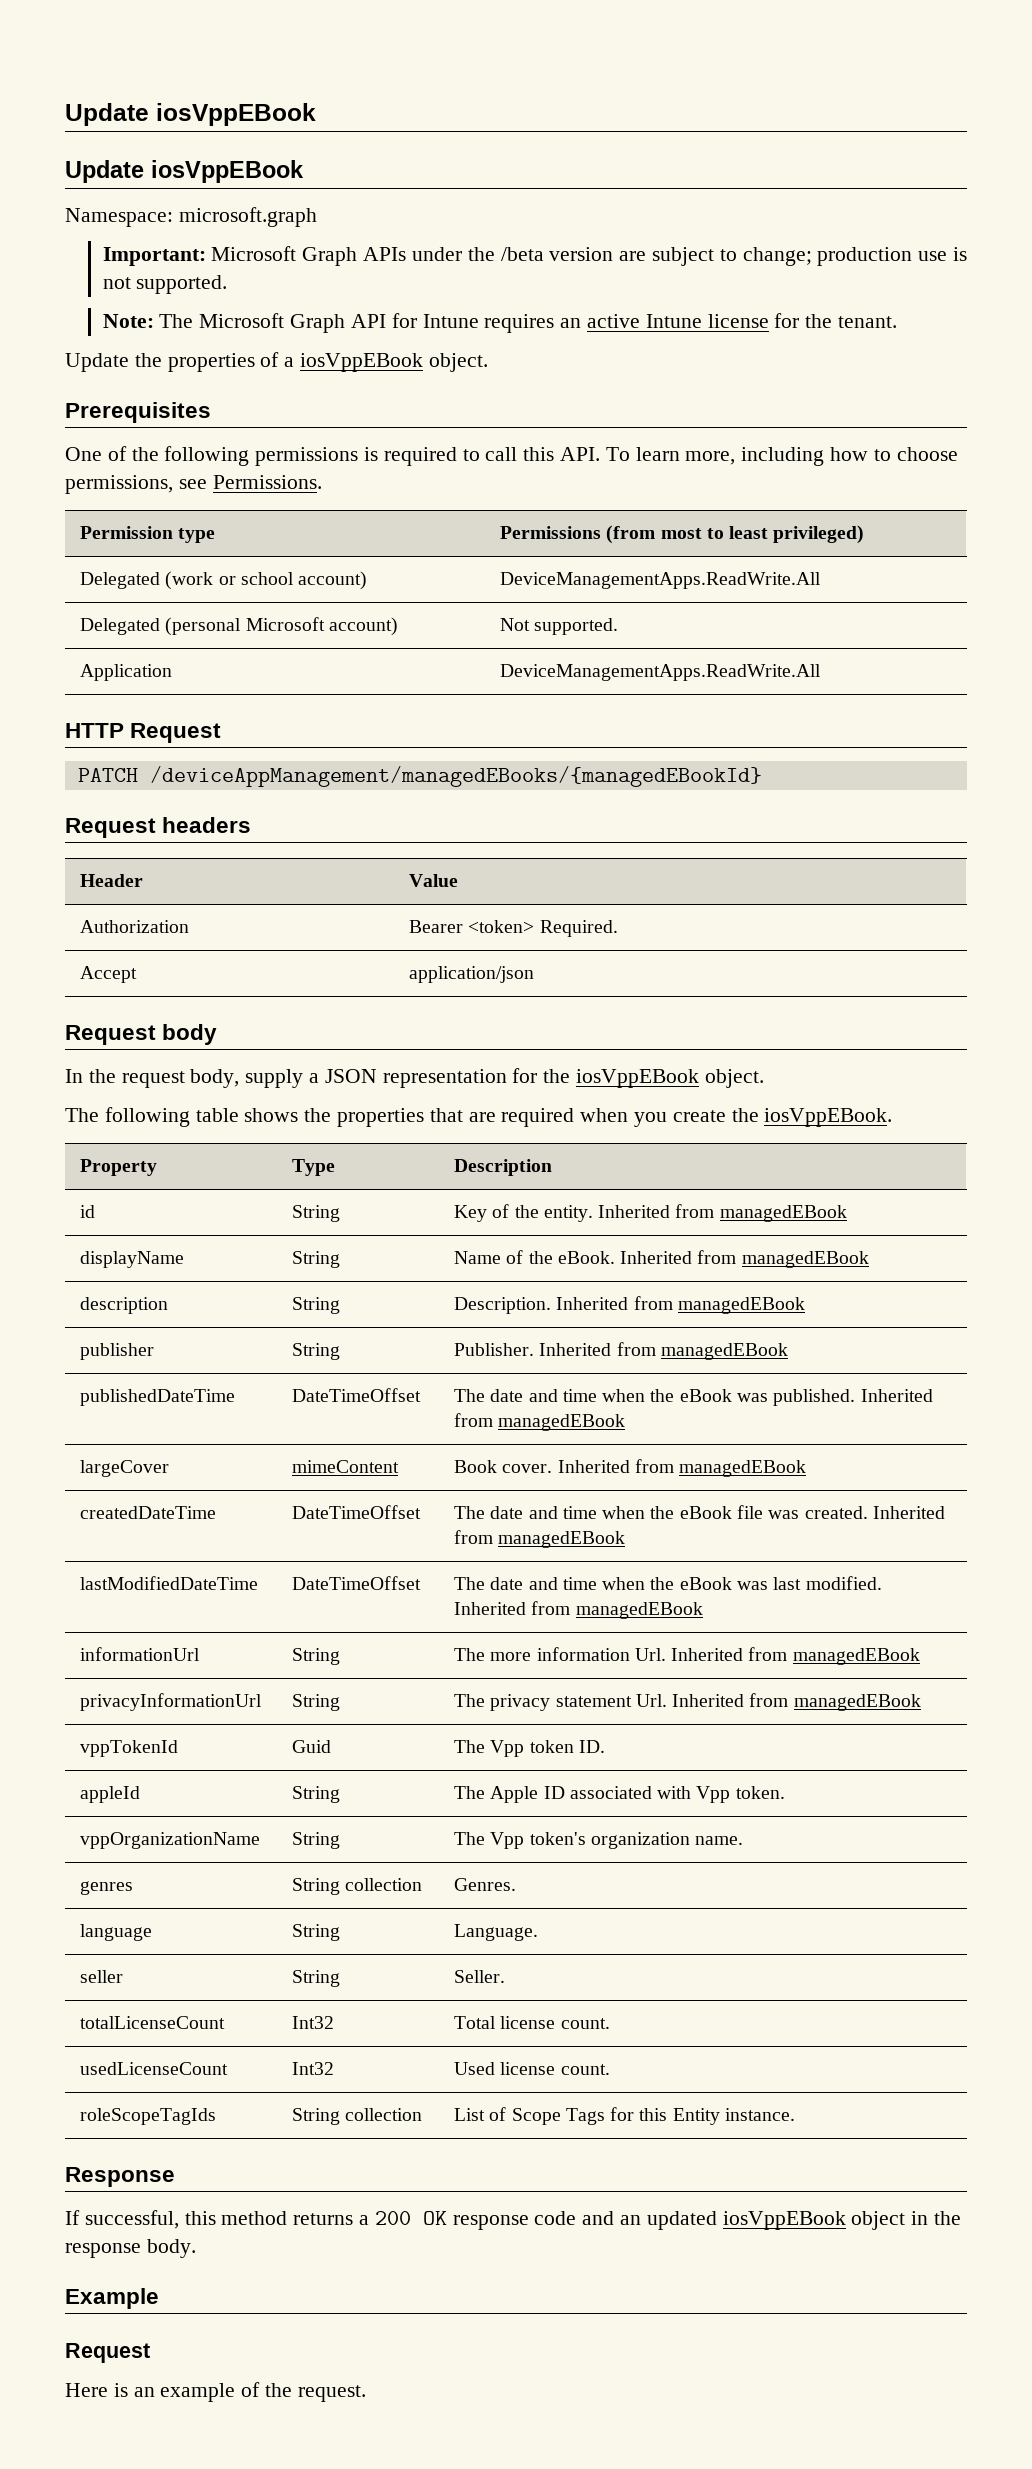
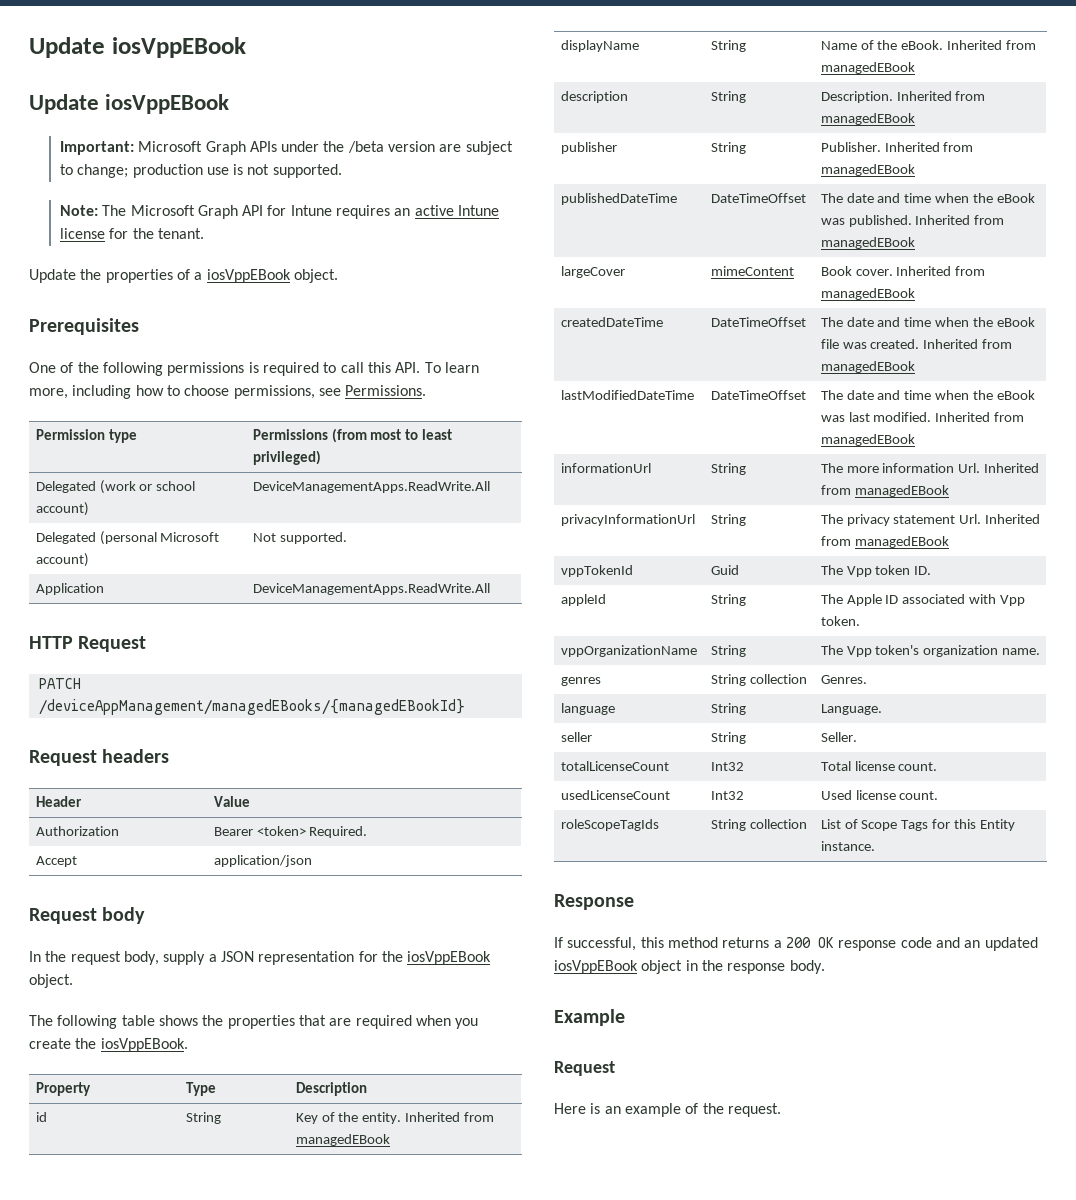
[65,207,317,227] // Namespace: microsoft.graph -> (230, 104) none

